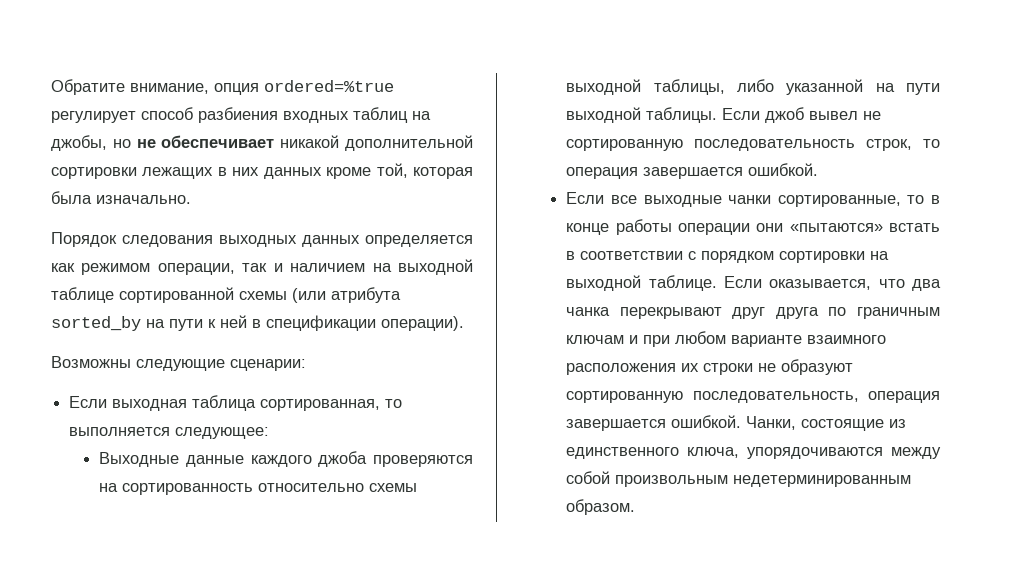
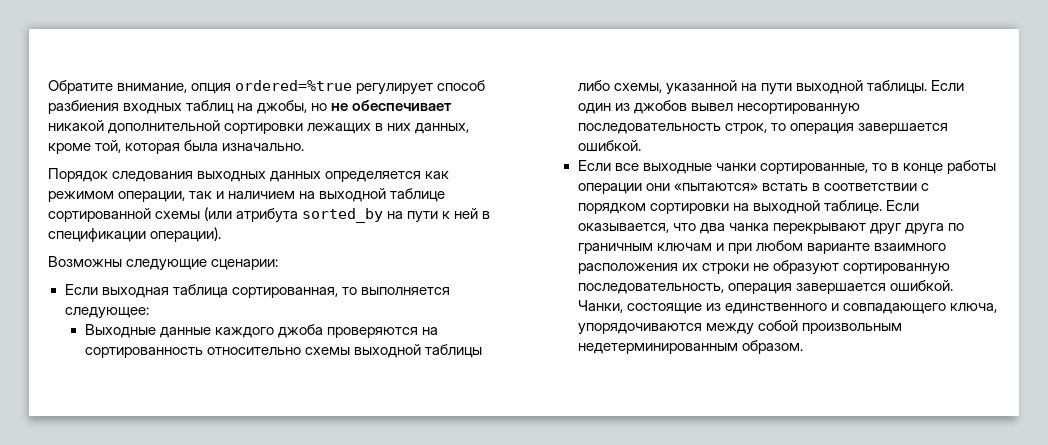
[263,167,322,179] данных -> [415,123,470,134] данных,
[653,79,774,95] таблицы, либо -> [424,344,482,358] [577,80,662,93] таблицы либо схемы,
[765,107,882,123] [566,139,684,151] джоб вывел не сортированную -> [577,100,860,115] один из джобов вывел несортированную
(680, 453) none -> [830,303,946,314] и совпадающего

